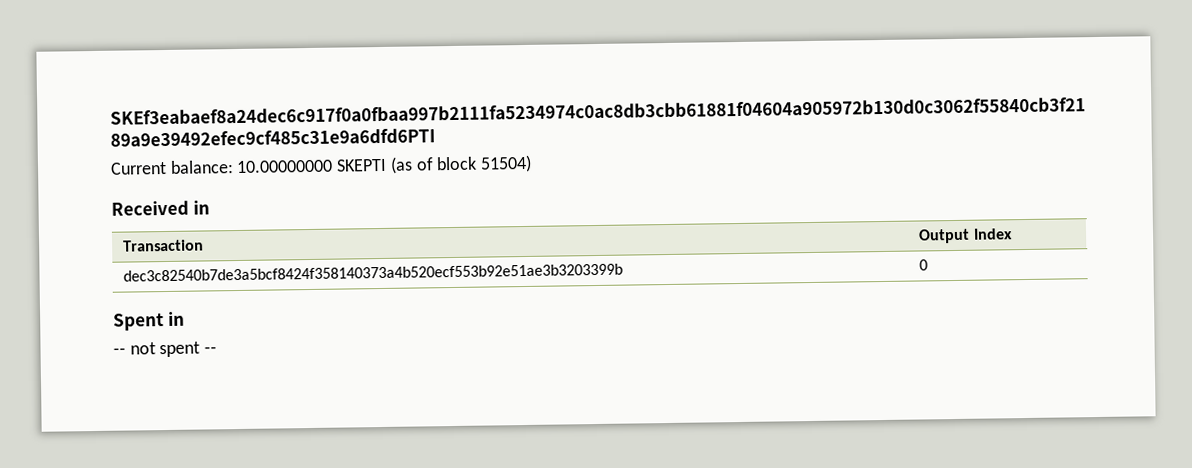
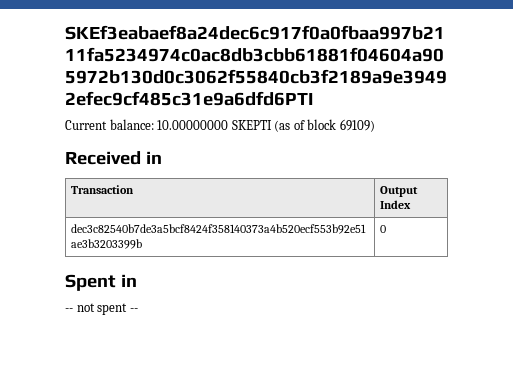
[480,154,533,173] 51504) -> [339,119,375,132] 69109)

